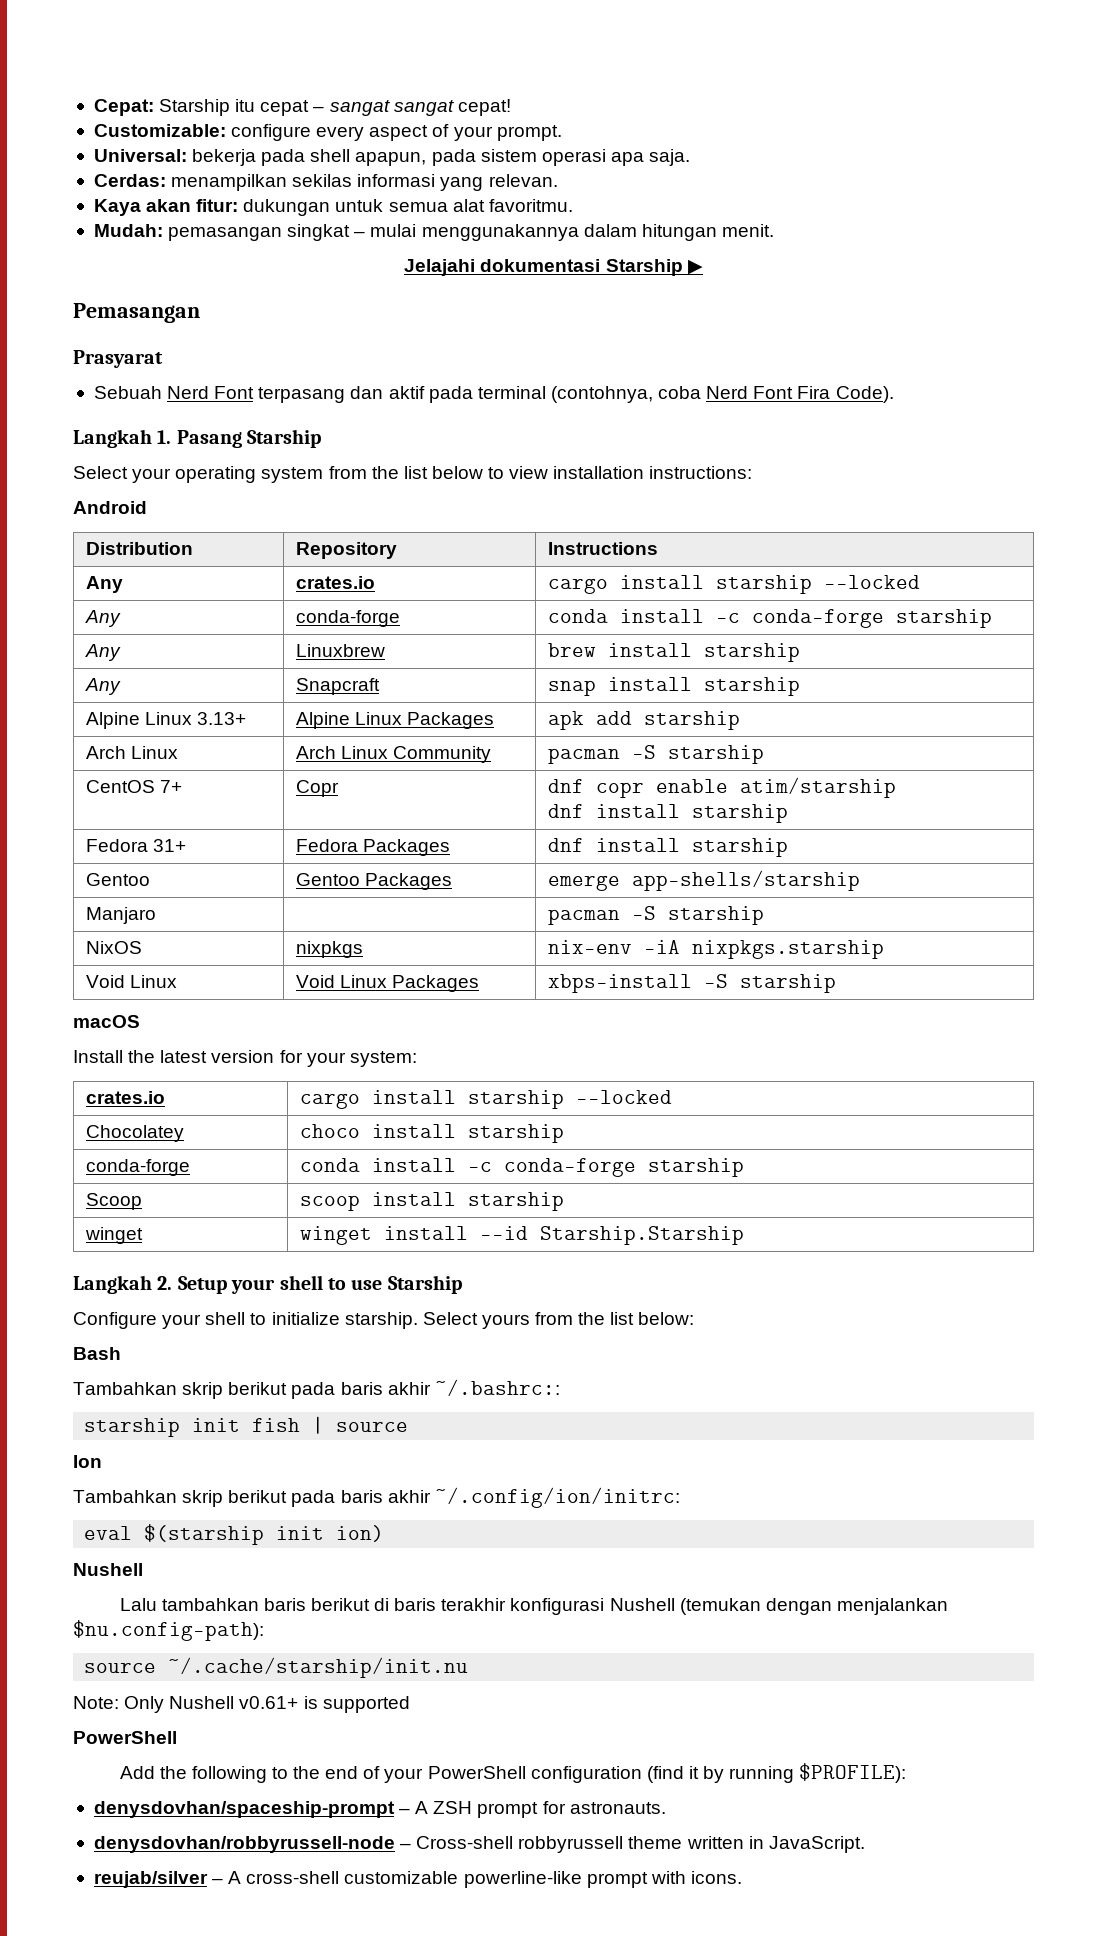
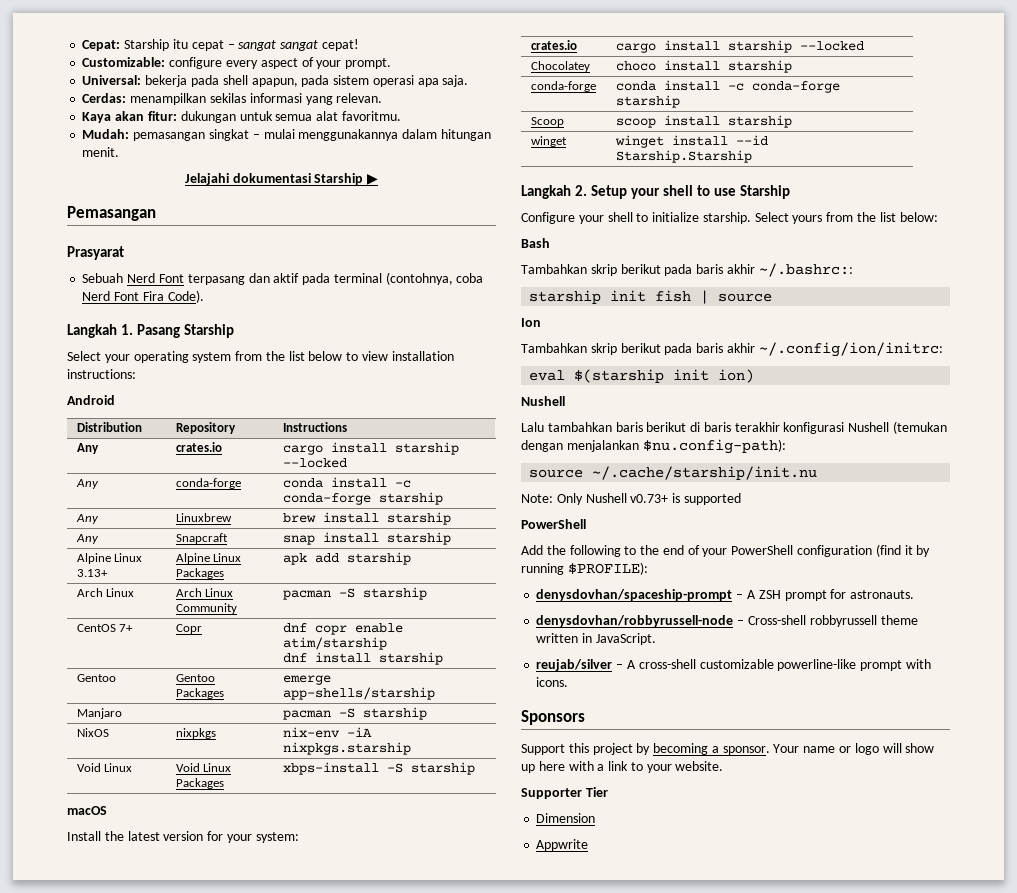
[85,839,186,852] [295,839,450,856] [547,838,788,857] // Fedora 31+ | Fedora Packages | dnf install starship -> (443, 658) none
[239,1696,299,1709] v0.61+ -> [630,494,669,503] v0.73+
(742, 1877) none -> [521,710,585,725] [521,743,935,755] [521,761,724,773] [521,787,608,799] [536,813,596,823] [536,839,589,851] // Sponsors // Support this project by becoming a sponsor. Your name or logo will show up here with a link to your website. // Supporter Tier // Dimension // Appwrite

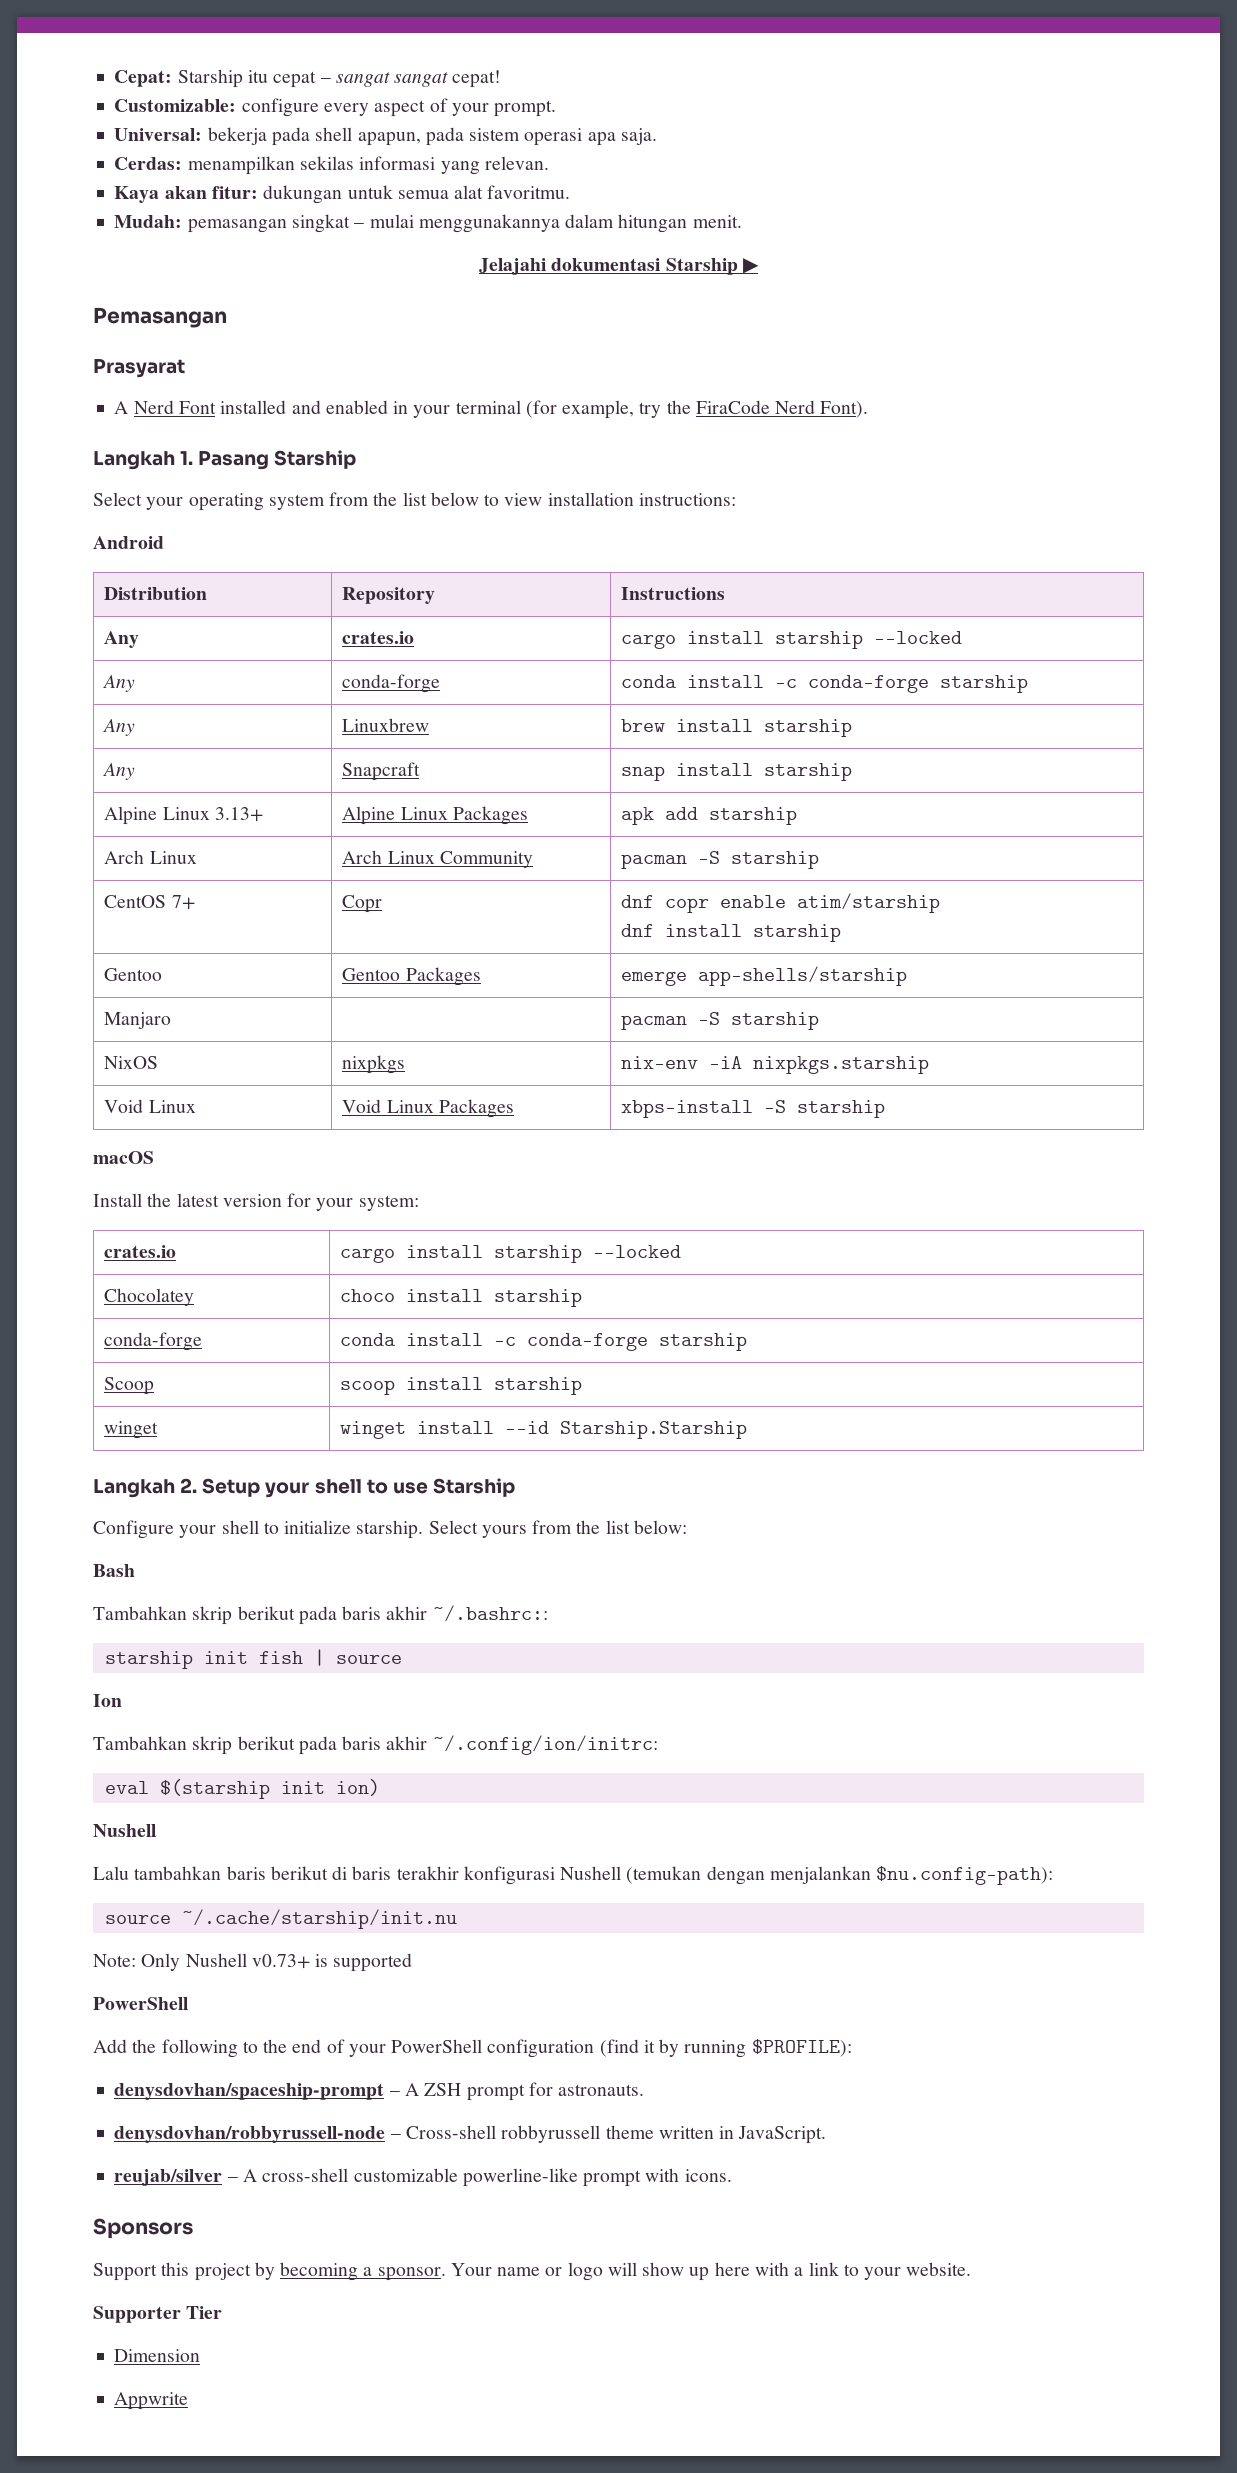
[82,272,484,285] [82,290,204,303] Sebuah Nerd Font terpasang dan aktif pada terminal (contohnya, coba Nerd Font Fira Code). -> [114,400,869,419] A Nerd Font installed and enabled in your terminal (for example, try the FiraCode Nerd Font).

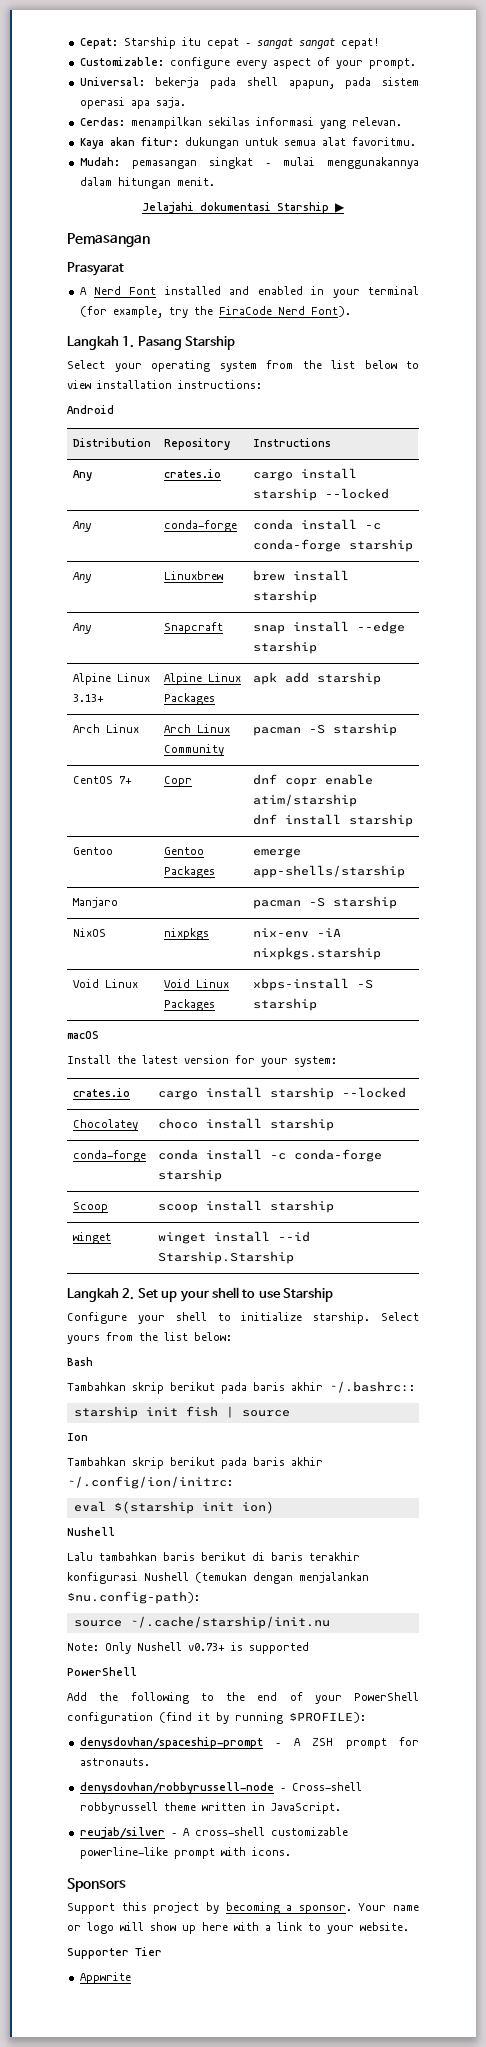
(754, 769) none -> [356,621,405,634] --edge
[202,1478,261,1497] Setup -> [137,1288,178,1302] Set up
[114,2349,201,2362] // Dimension -> (162, 1951) none

